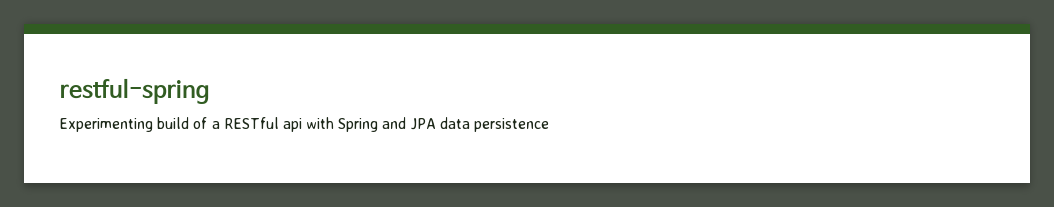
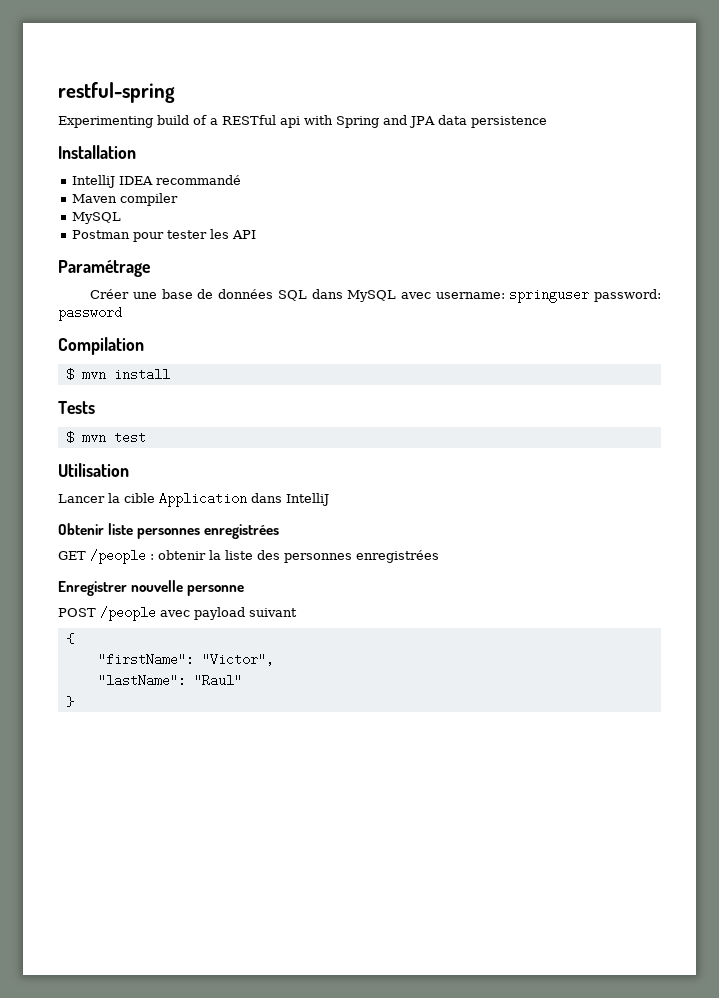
(550, 125) none -> [58,145,136,159] [72,175,242,188] [72,193,179,206] [72,212,122,224] [72,229,257,242] [58,260,150,277] [90,288,662,303] [58,306,122,321] [58,337,144,355] [65,368,170,381] [58,401,95,414] [65,431,146,444] [58,463,129,477] [58,492,329,507] [58,523,280,539] [58,549,439,564] [58,580,245,596] [58,606,297,621] [65,633,74,644] [97,653,274,666] [97,674,242,687] [65,696,74,707] // Installation // IntelliJ IDEA recommandé // Maven compiler // MySQL // Postman pour tester les API // Paramétrage // Créer une base de données SQL dans MySQL avec username: springuser password: password // Compilation // $ mvn install // Tests // $ mvn test // Utilisation // Lancer la cible Application dans IntelliJ // Obtenir liste personnes enregistrées // GET /people : obtenir la liste des personnes enregistrées // Enregistrer nouvelle personne // POST /people avec payload suivant // { // "firstName": "Victor", // "lastName": "Raul" // }

